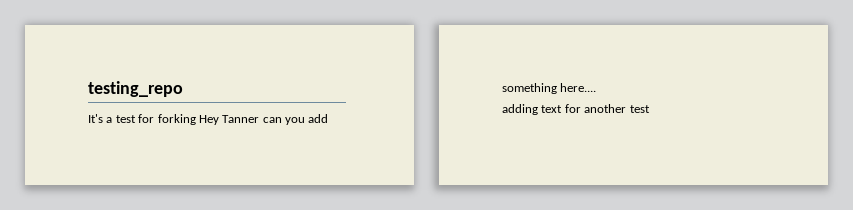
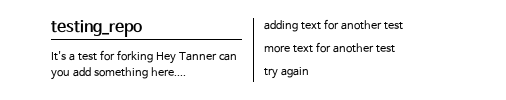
(650, 109) none -> [264,42,395,53] [264,67,309,79] // more text for another test // try again

